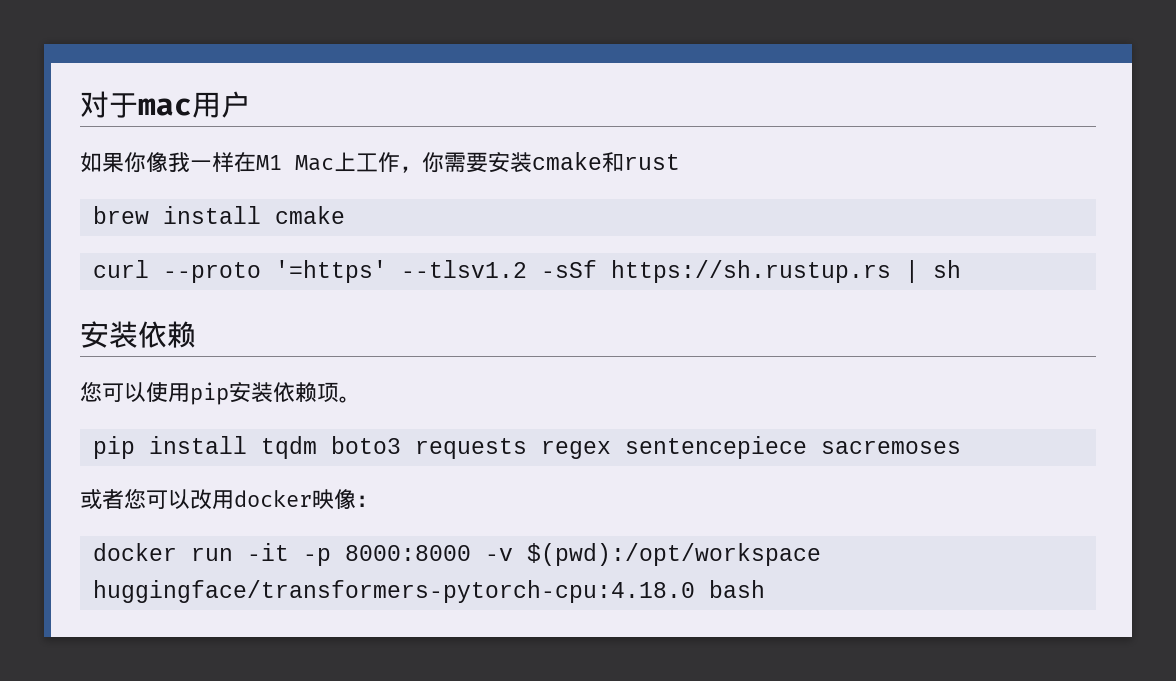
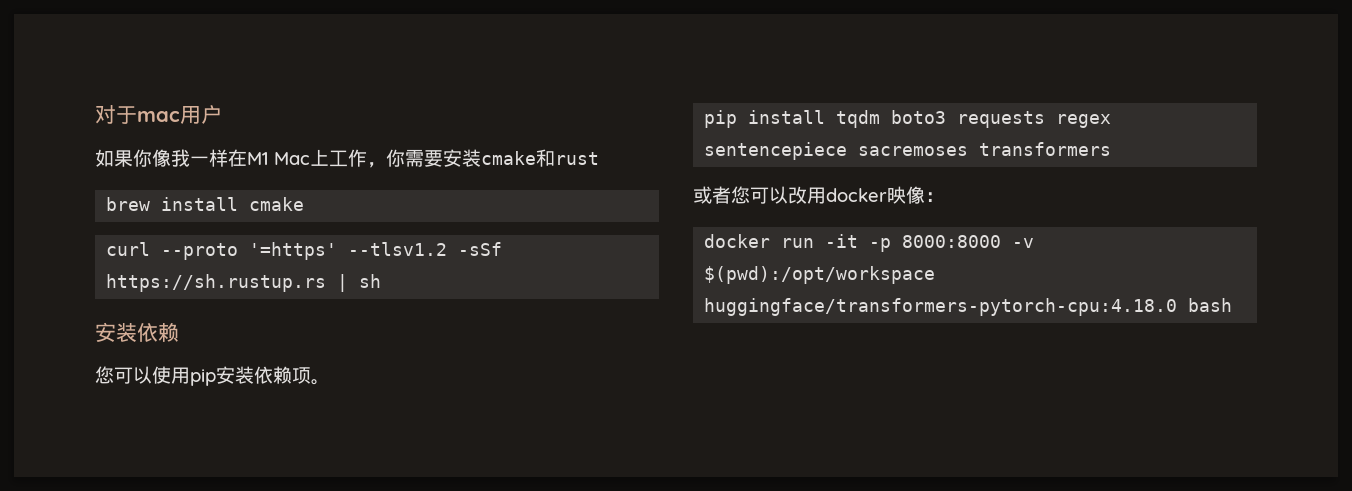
(961, 447) none -> [979,142,1112,156] transformers

